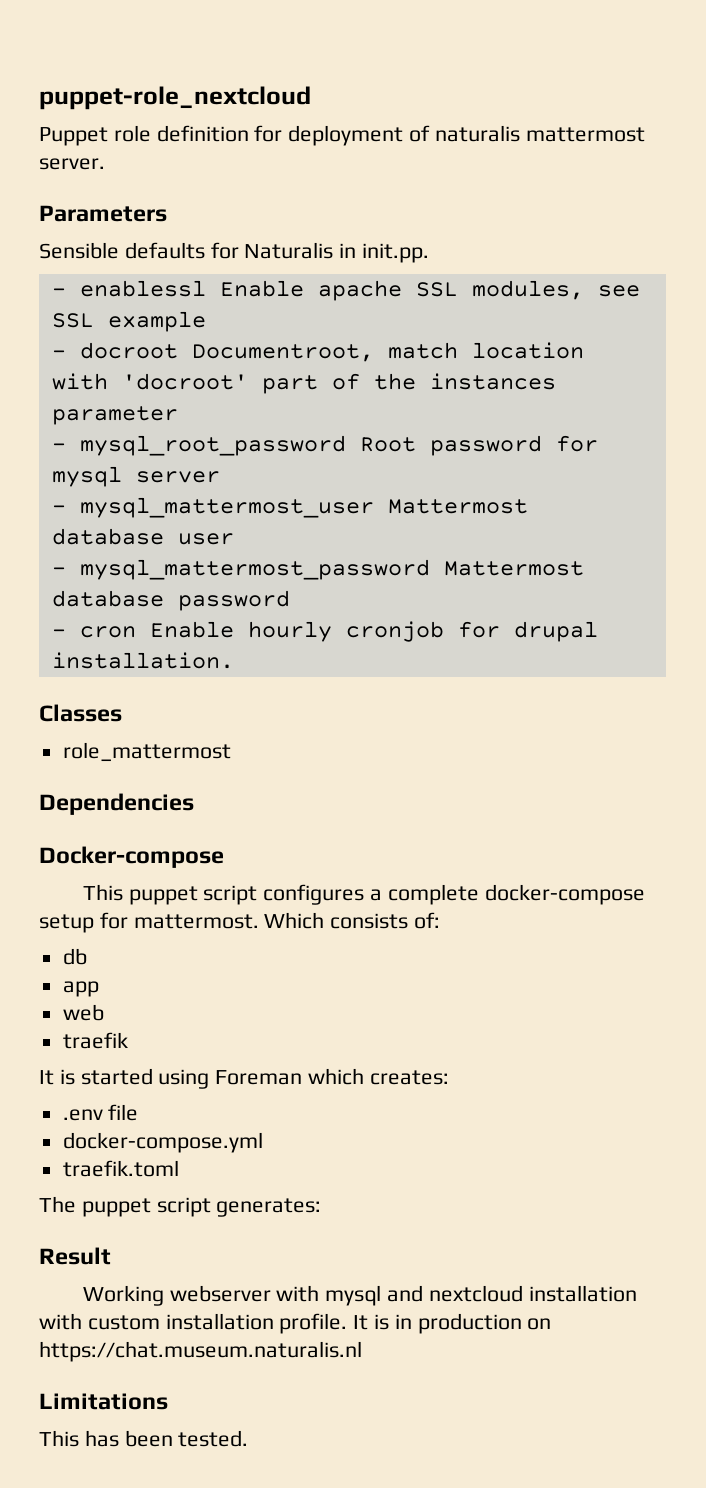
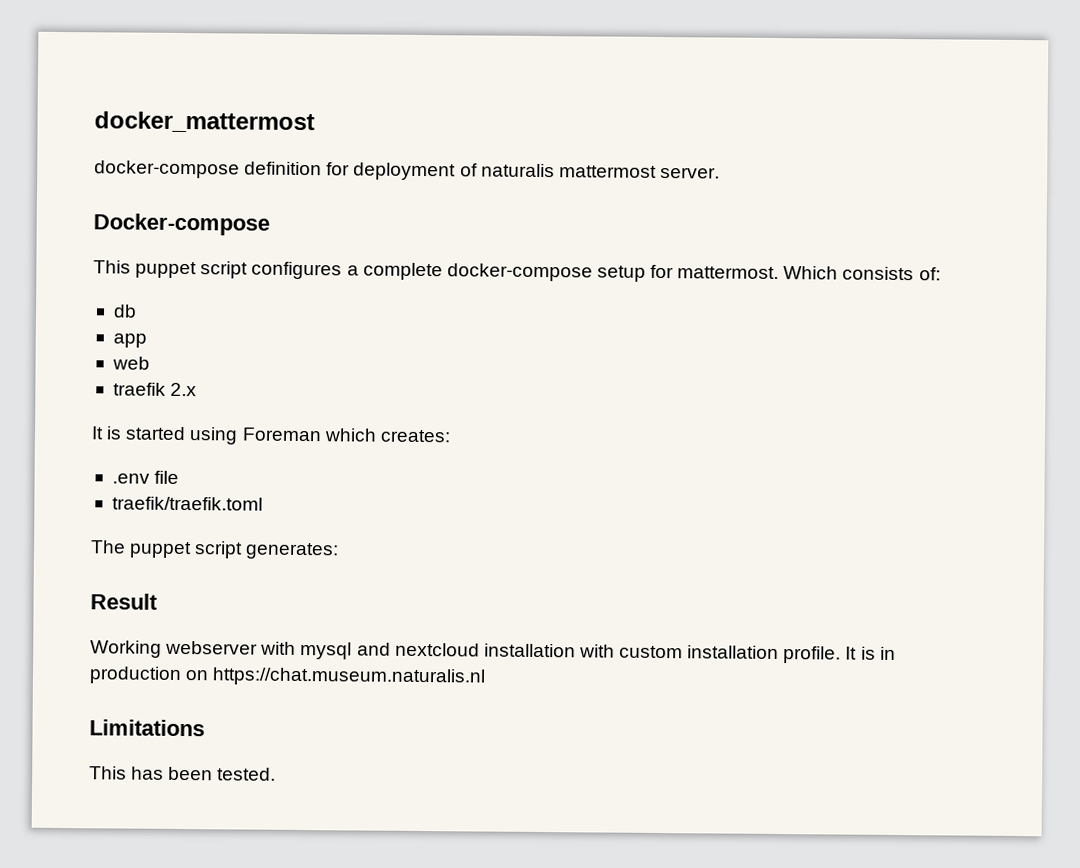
[39,86,311,110] [39,125,151,146] puppet-role_nextcloud // Puppet role -> [94,111,315,134] [94,160,240,179] docker_mattermost // docker-compose
[39,205,167,222] [39,242,430,263] [51,280,640,301] [51,311,206,332] [51,342,584,362] [51,373,556,394] [51,406,178,425] [51,435,598,456] [51,466,220,487] [51,497,528,518] [51,528,234,545] [51,559,584,580] [51,590,290,611] [51,621,598,642] [51,652,234,669] [39,704,122,722] [62,742,231,762] [39,793,194,815] // Parameters // Sensible defaults for Naturalis in init.pp. // - enablessl Enable apache SSL modules, see SSL example // - docroot Documentroot, match location with 'docroot' part of the instances parameter // - mysql_root_password Root password for mysql server // - mysql_mattermost_user Mattermost database user // - mysql_mattermost_password Mattermost database password // - cron Enable hourly cronjob for drupal installation. // Classes // role_mattermost // Dependencies -> (720, 172) none
(128, 1040) none -> [170,382,198,397] 2.x
[62,1132,263,1153] [62,1160,179,1177] docker-compose.yml // traefik.toml -> [111,496,263,511] traefik/traefik.toml

